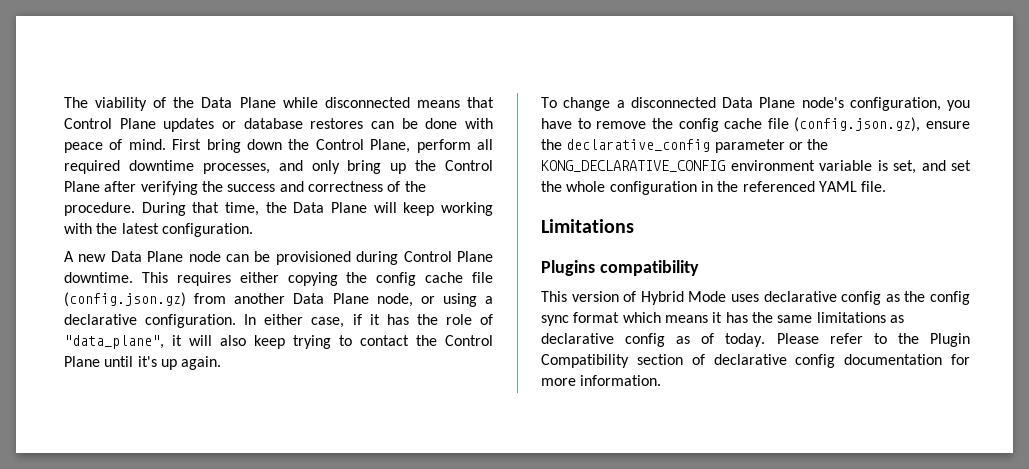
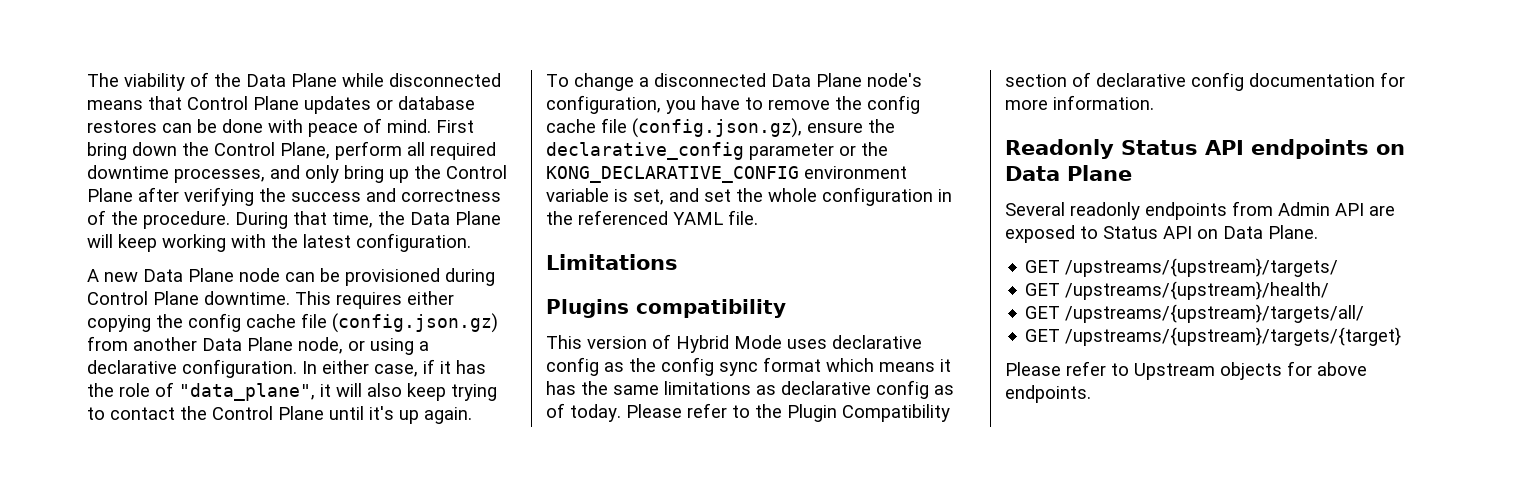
(662, 380) none -> [1005,139,1405,159] [1005,165,1132,181] [1005,201,1395,220] [1005,225,1318,243] [1025,258,1339,277] [1025,281,1330,300] [1025,304,1365,323] [1025,327,1402,346] [1005,361,1367,380] [1005,385,1091,403] // Readonly Status API endpoints on Data Plane // Several readonly endpoints from Admin API are exposed to Status API on Data Plane. // GET /upstreams/{upstream}/targets/ // GET /upstreams/{upstream}/health/ // GET /upstreams/{upstream}/targets/all/ // GET /upstreams/{upstream}/targets/{target} // Please refer to Upstream objects for above endpoints.

